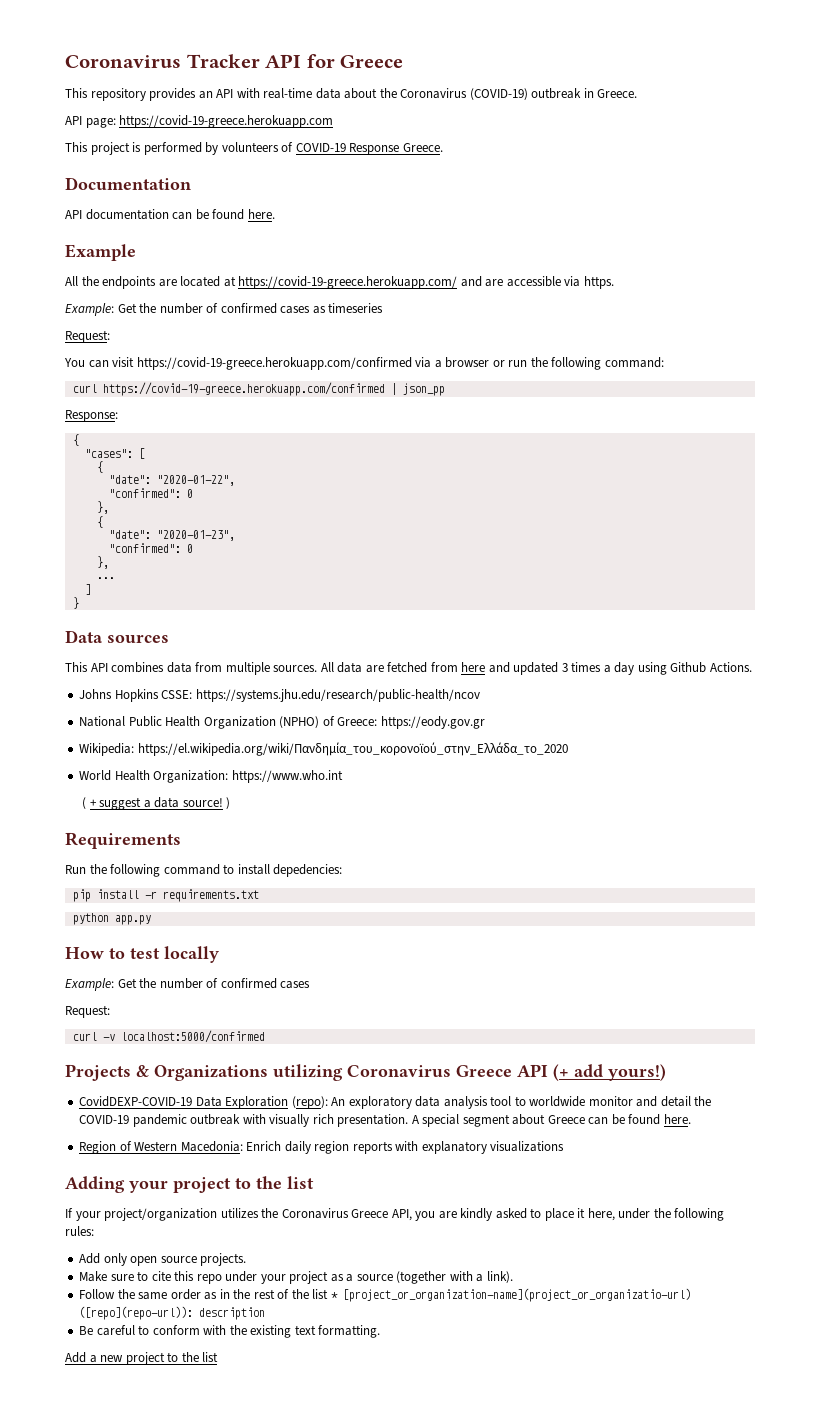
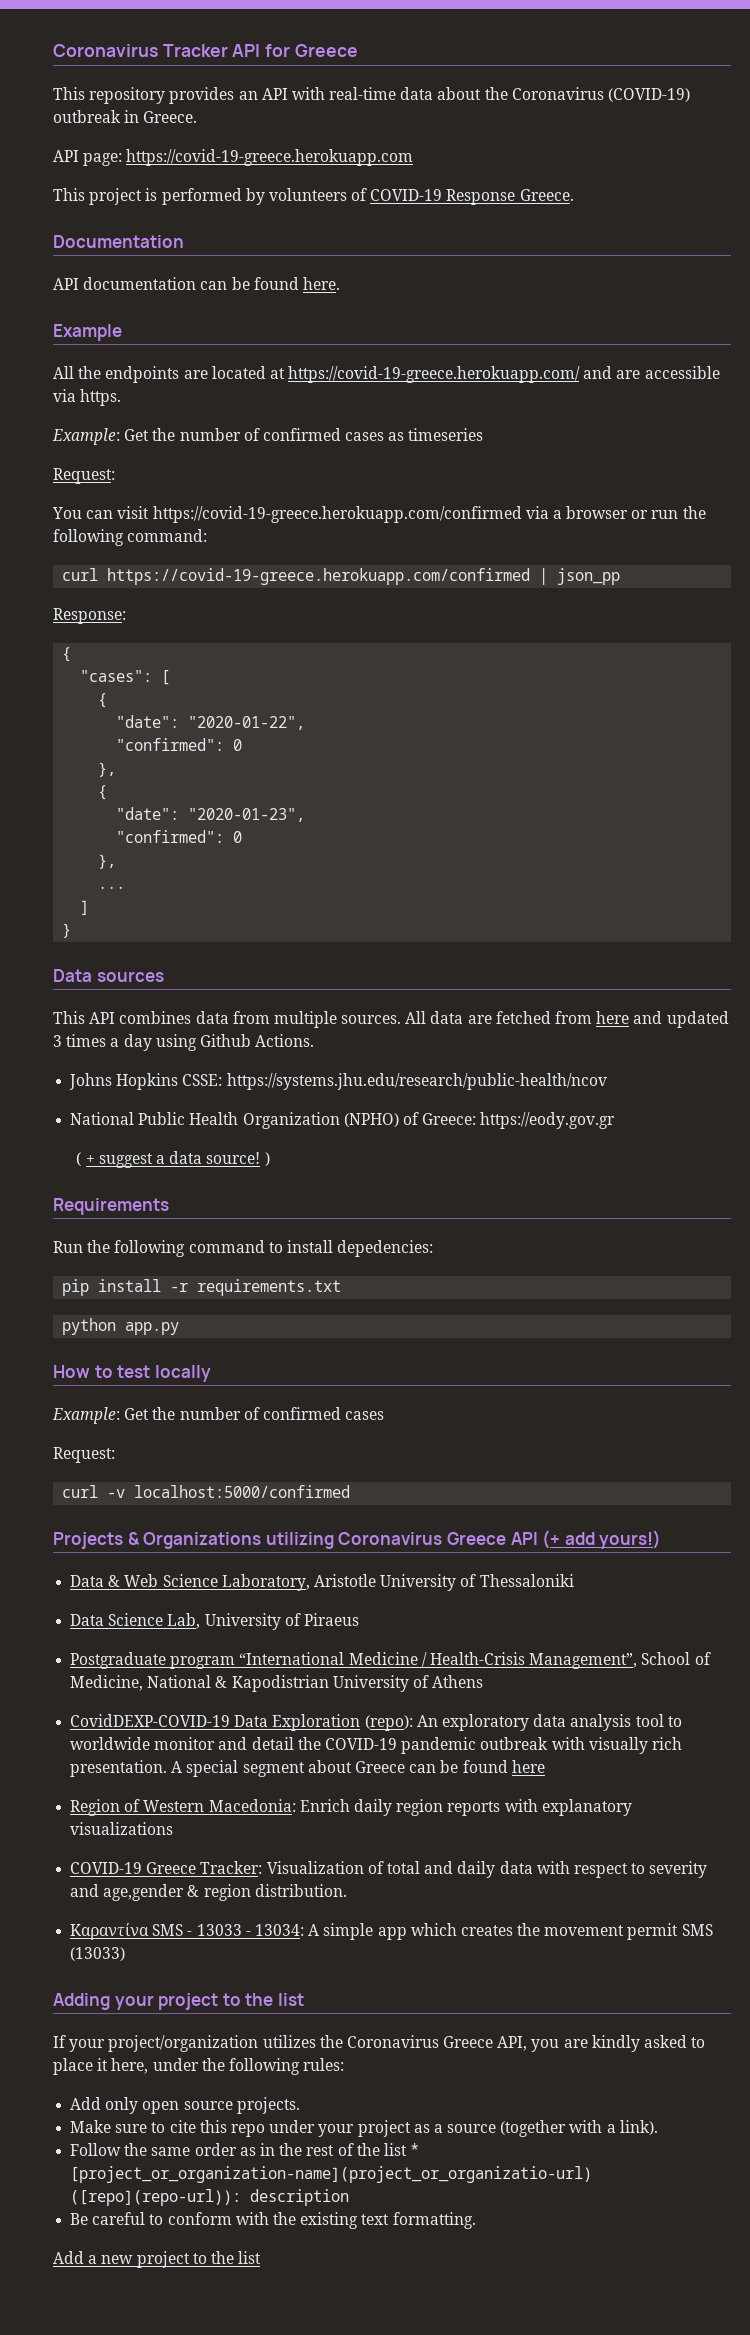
[79,742,568,756] [79,770,343,783] // Wikipedia: https://el.wikipedia.org/wiki/Πανδημία_του_κορονοϊού_στην_Ελλάδα_το_2020 // World Health Organization: https://www.who.int -> (616, 1120) none
(666, 1072) none -> [70,1574,574,1591] [70,1613,359,1630] [70,1652,711,1669] [70,1675,484,1692] // Data & Web Science Laboratory, Aristotle University of Thessaloniki // Data Science Lab, University of Piraeus // Postgraduate program “International Medicine / Health-Crisis Management”, School of Medicine, National & Kapodistrian University of Athens
[663,1114,691,1124] here. -> [511,1760,545,1773] here
(565, 1146) none -> [70,1861,708,1878] [70,1884,347,1901] [70,1923,713,1940] [70,1947,126,1961] // COVID-19 Greece Tracker: Visualization of total and daily data with respect to severity and age,gender & region distribution. // Καραντίνα SMS - 13033 - 13034: A simple app which creates the movement permit SMS (13033)

